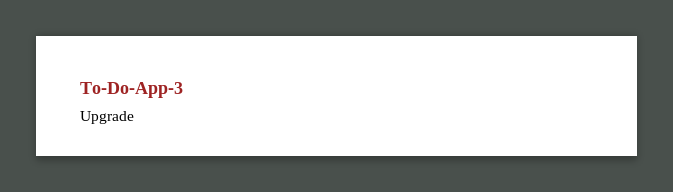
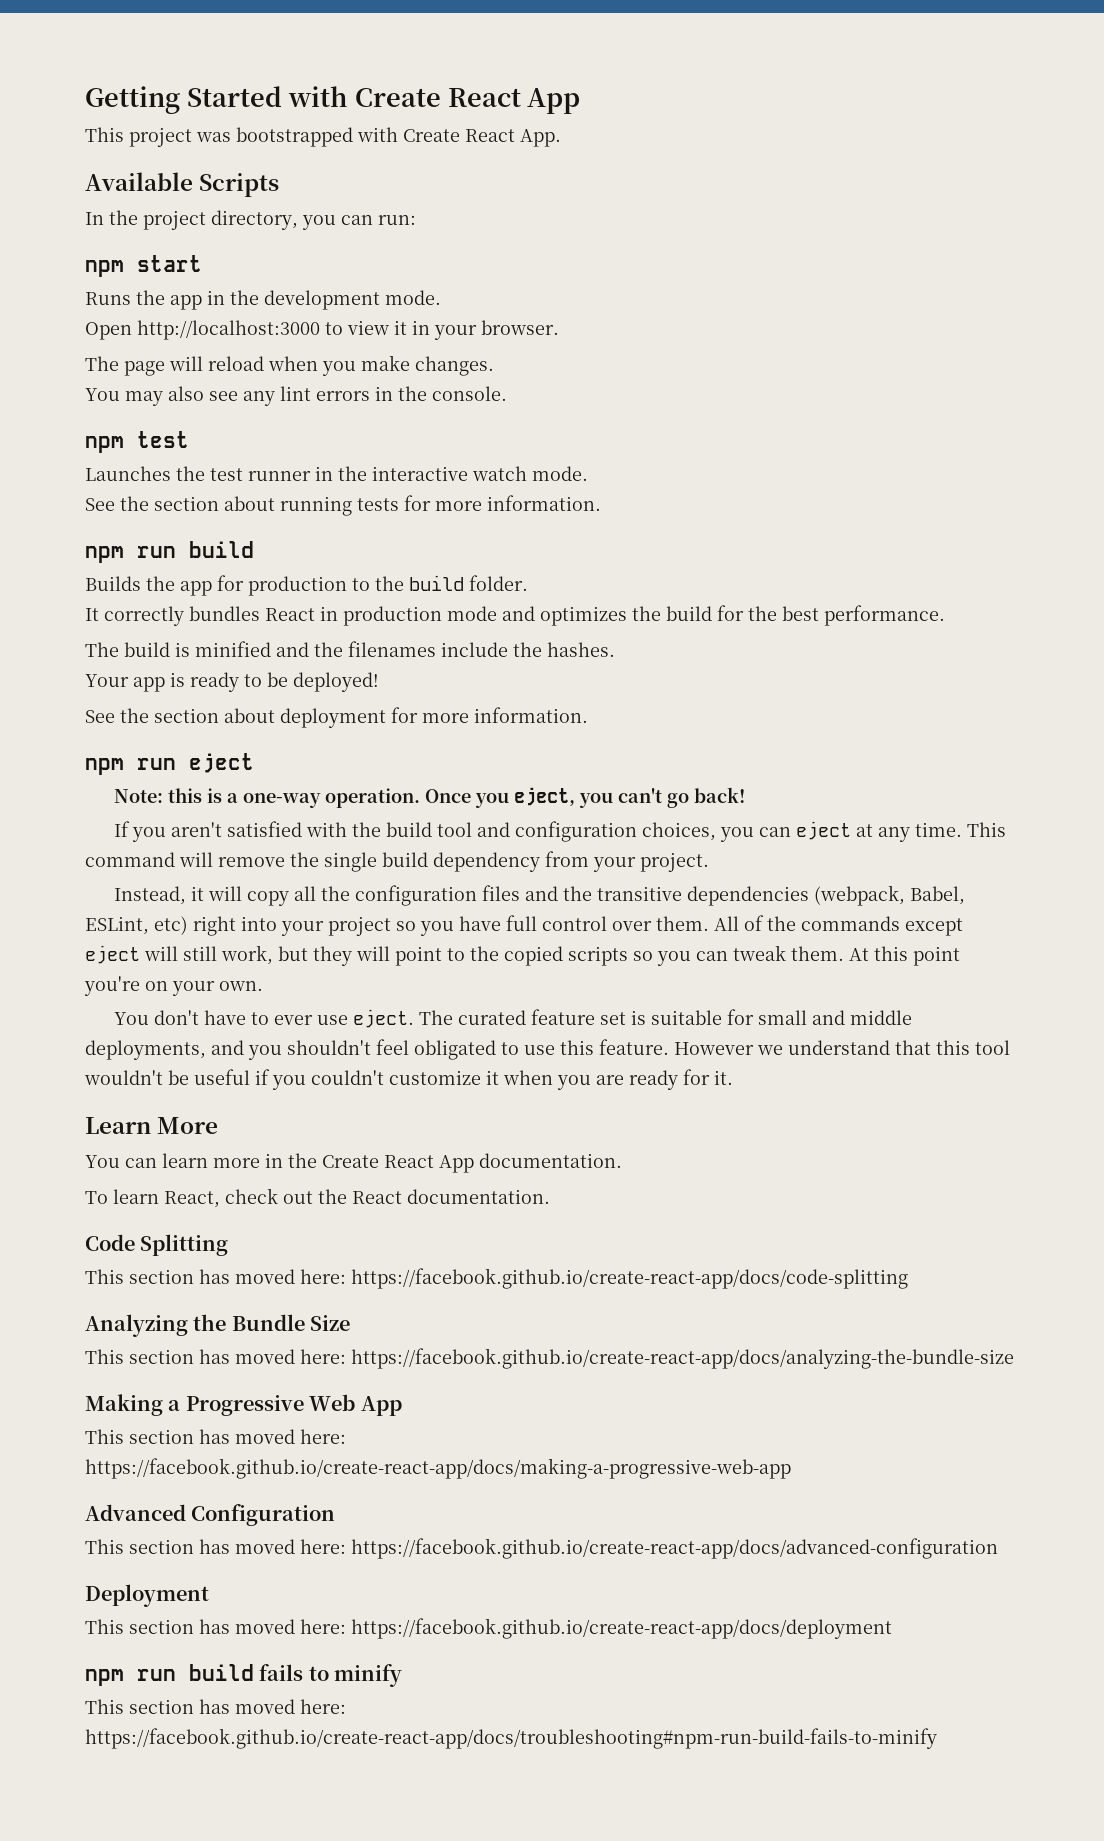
[80,82,183,98] [80,111,134,124] To-Do-App-3 // Upgrade -> [85,86,581,114] [85,127,561,147] [85,172,280,197] [85,210,416,230] [85,255,202,277] [85,290,441,310] [85,320,559,340] [85,355,494,376] [85,386,507,406] [85,431,189,453] [85,466,588,481] [85,495,601,516] [85,541,254,563] [85,575,528,596] [85,605,945,626] [85,641,615,657] [85,672,379,692] [85,707,588,728] [85,753,254,775] [114,787,746,808] [114,821,1007,842] [85,851,709,872] [114,885,966,906] [85,915,963,936] [85,945,960,966] [84,976,263,996] [114,1009,913,1028] [85,1039,1010,1060] [84,1069,733,1090] [85,1117,219,1134] [85,1153,622,1173] [85,1188,550,1208] [85,1234,229,1256] [85,1268,908,1289] [85,1314,351,1337] [85,1348,1014,1369] [85,1394,402,1416] [85,1429,346,1444] [85,1458,791,1479] [85,1504,336,1526] [85,1538,998,1559] [85,1584,209,1607] [85,1618,892,1639] [85,1664,403,1687] [85,1699,346,1714] [85,1728,937,1749] Getting Started with Create React App // This project was bootstrapped with Create React App. // Available Scripts // In the project directory, you can run: // npm start // Runs the app in the development mode. // Open http://localhost:3000 to view it in your browser. // The page will reload when you make changes. // You may also see any lint errors in the console. // npm test // Launches the test runner in the interactive watch mode. // See the section about running tests for more information. // npm run build // Builds the app for production to the build folder. // It correctly bundles React in production mode and optimizes the build for the best performance. // The build is minified and the filenames include the hashes. // Your app is ready to be deployed! // See the section about deployment for more information. // npm run eject // Note: this is a one-way operation. Once you eject, you can't go back! // If you aren't satisfied with the build tool and configuration choices, you can eject at any time. This command will remove the single build dependency from your project. // Instead, it will copy all the configuration files and the transitive dependencies (webpack, Babel, ESLint, etc) right into your project so you have full control over them. All of the commands except eject will still work, but they will point to the copied scripts so you can tweak them. At this point you're on your own. // You don't have to ever use eject. The curated feature set is suitable for small and middle deployments, and you shouldn't feel obligated to use this feature. However we understand that this tool wouldn't be useful if you couldn't customize it when you are ready for it. // Learn More // You can learn more in the Create React App documentation. // To learn React, check out the React documentation. // Code Splitting // This section has moved here: https://facebook.github.io/create-react-app/docs/code-splitting // Analyzing the Bundle Size // This section has moved here: https://facebook.github.io/create-react-app/docs/analyzing-the-bundle-size // Making a Progressive Web App // This section has moved here: https://facebook.github.io/create-react-app/docs/making-a-progressive-web-app // Advanced Configuration // This section has moved here: https://facebook.github.io/create-react-app/docs/advanced-configuration // Deployment // This section has moved here: https://facebook.github.io/create-react-app/docs/deployment // npm run build fails to minify // This section has moved here: https://facebook.github.io/create-react-app/docs/troubleshooting#npm-run-build-fails-to-minify

